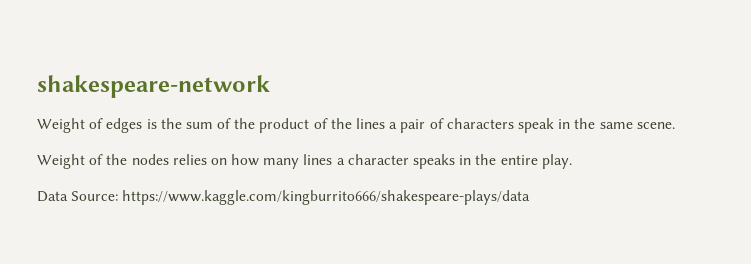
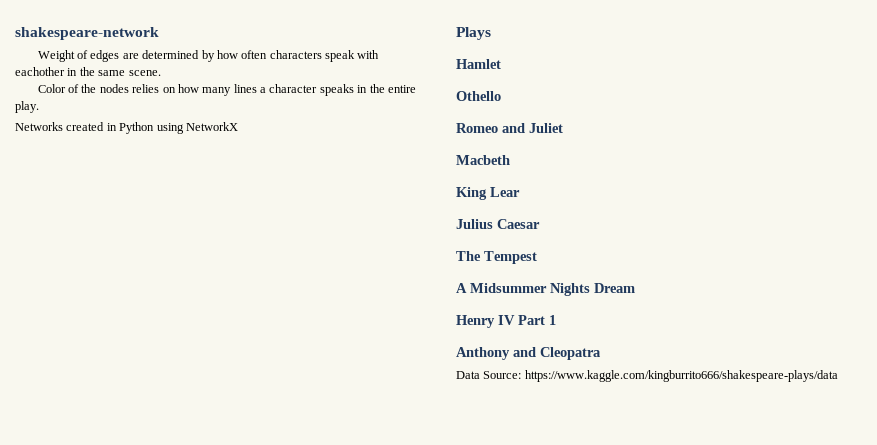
[146,118,554,133] is the sum of the product of the lines a pair of characters speak -> [122,50,380,62] [15,67,65,76] are determined by how often characters speak with eachother
[37,154,85,169] Weight -> [37,84,66,93] Color
(572, 161) none -> [15,122,238,134] [456,27,491,40] [456,59,501,69] [456,91,501,101] [456,123,563,133] [456,155,510,165] [456,187,520,200] [456,219,540,229] [456,251,537,264] [456,283,635,296] [456,315,556,328] [456,347,601,360] // Networks created in Python using NetworkX // Plays // Hamlet // Othello // Romeo and Juliet // Macbeth // King Lear // Julius Caesar // The Tempest // A Midsummer Nights Dream // Henry IV Part 1 // Anthony and Cleopatra

